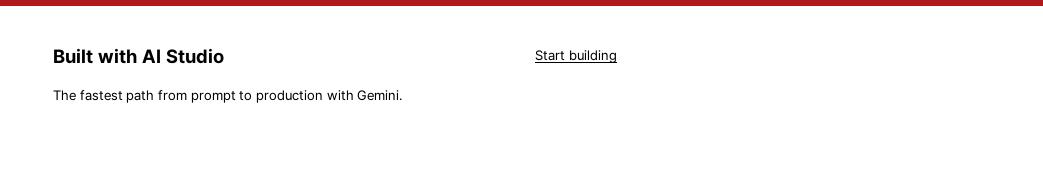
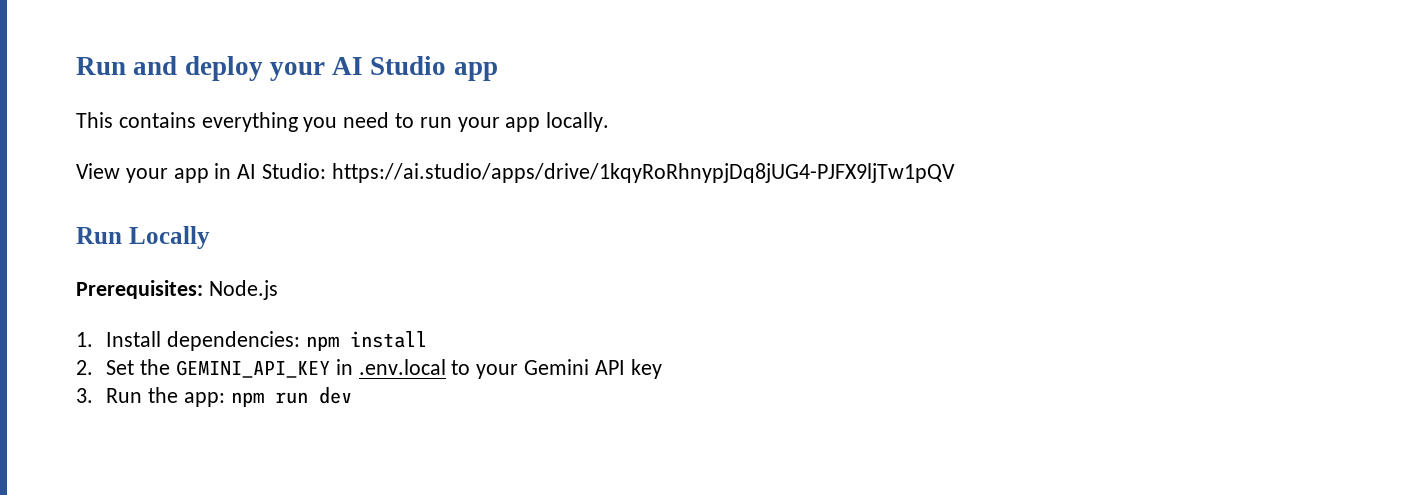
[53,48,225,64] [53,90,403,103] [535,50,617,63] Built with AI Studio // The fastest path from prompt to production with Gemini. // Start building -> [76,56,498,81] [76,112,610,132] [76,163,955,183] [76,226,210,249] [76,280,278,300] [76,331,427,351] [76,359,662,379] [76,387,352,407] Run and deploy your AI Studio app // This contains everything you need to run your app locally. // View your app in AI Studio: https://ai.studio/apps/drive/1kqyRoRhnypjDq8jUG4-PJFX9ljTw1pQV // Run Locally // Prerequisites: Node.js // 1. Install dependencies: npm install // 2. Set the GEMINI_API_KEY in .env.local to your Gemini API key // 3. Run the app: npm run dev

